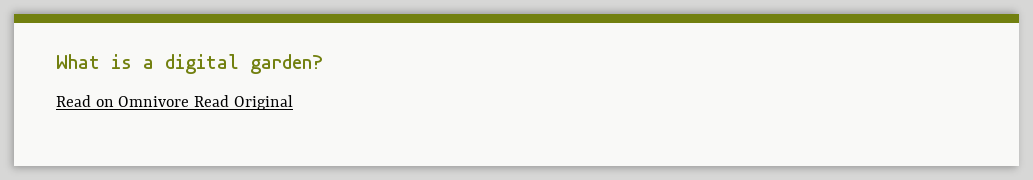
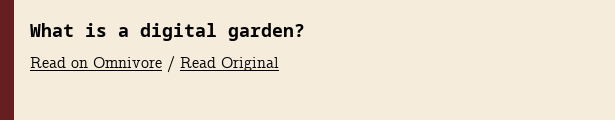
(190, 101) none -> [167,56,175,73] /

